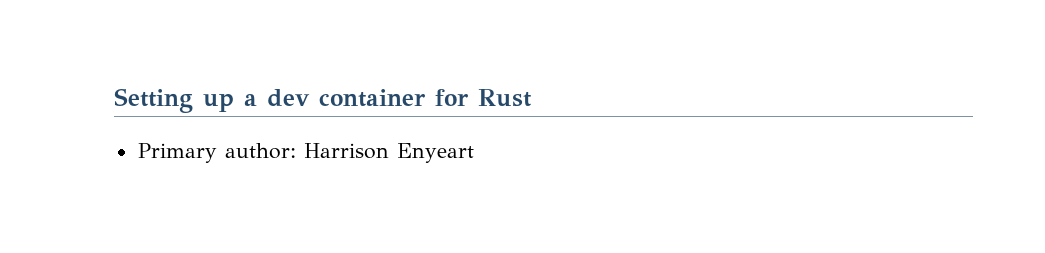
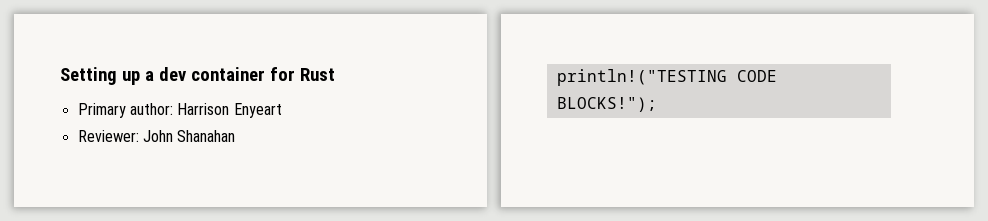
(474, 153) none -> [77,130,236,142] [556,69,777,86] [556,97,657,112] // Reviewer: John Shanahan // println!("TESTING CODE BLOCKS!");

